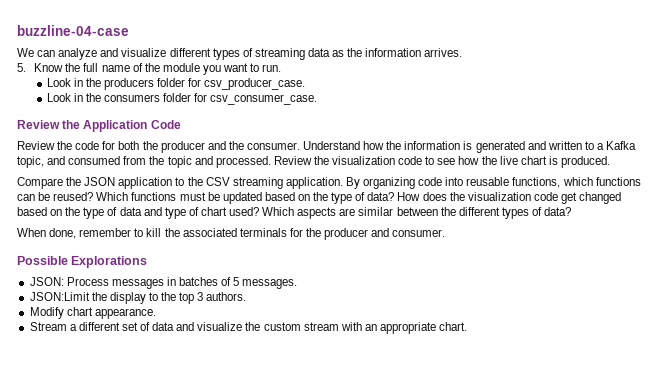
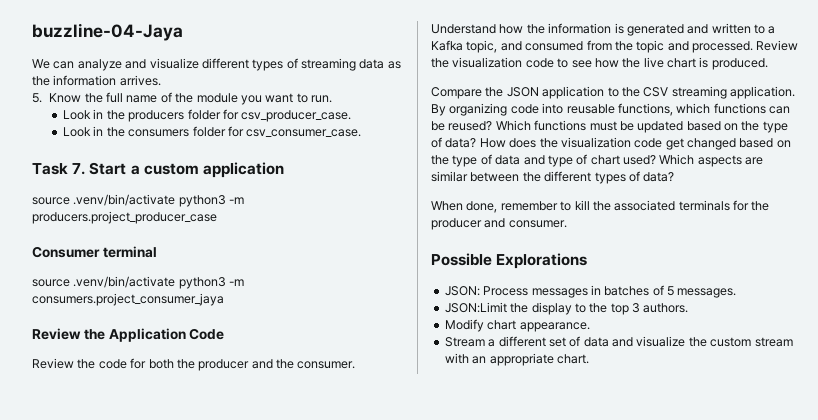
[17,25,129,36] buzzline-04-case -> [32,23,183,41] buzzline-04-Jaya
(318, 99) none -> [32,162,284,178] [32,194,245,207] [32,211,217,224] [32,246,157,258] [32,276,245,289] [32,293,224,306] // Task 7. Start a custom application // source .venv/bin/activate python3 -m producers.project_producer_case // Consumer terminal // source .venv/bin/activate python3 -m consumers.project_consumer_jaya

